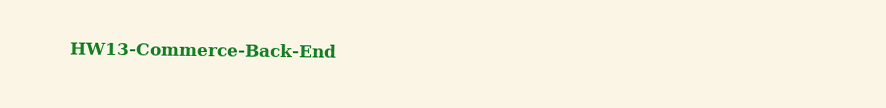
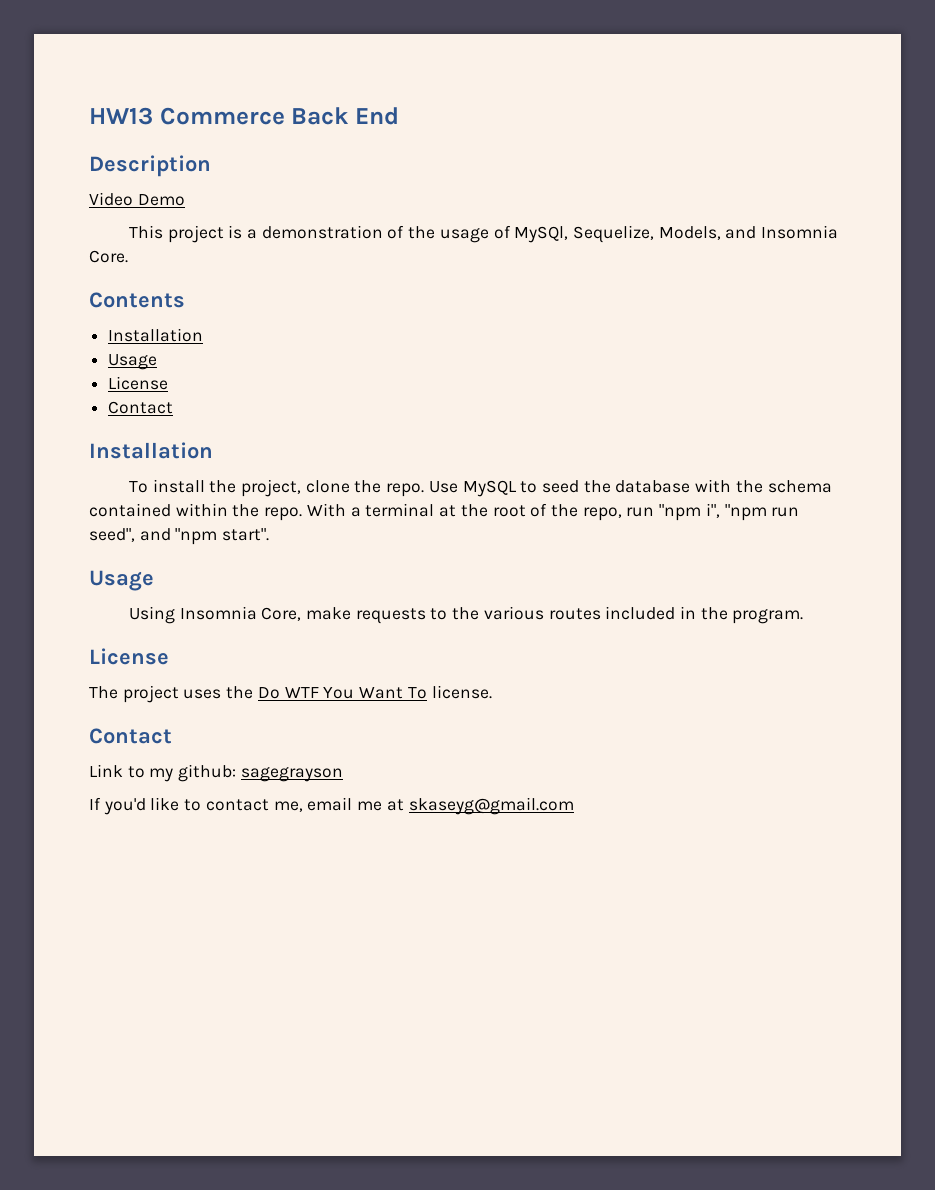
[69,41,337,58] HW13-Commerce-Back-End -> [89,107,399,125] [89,155,211,177] [89,192,185,206] [128,225,839,243] [89,250,128,263] [89,292,185,308] [108,328,204,342] [108,354,158,370] [108,376,169,390] [108,401,174,414] [89,442,213,459] [128,479,832,497] [89,503,800,521] [89,528,270,545] [89,570,154,591] [128,606,804,624] [89,648,169,665] [89,685,492,703] [89,728,172,744] [89,764,343,782] [89,797,574,815] HW13 Commerce Back End // Description // Video Demo // This project is a demonstration of the usage of MySQl, Sequelize, Models, and Insomnia Core. // Contents // Installation // Usage // License // Contact // Installation // To install the project, clone the repo. Use MySQL to seed the database with the schema contained within the repo. With a terminal at the root of the repo, run "npm i", "npm run seed", and "npm start". // Usage // Using Insomnia Core, make requests to the various routes included in the program. // License // The project uses the Do WTF You Want To license. // Contact // Link to my github: sagegrayson // If you'd like to contact me, email me at skaseyg@gmail.com

